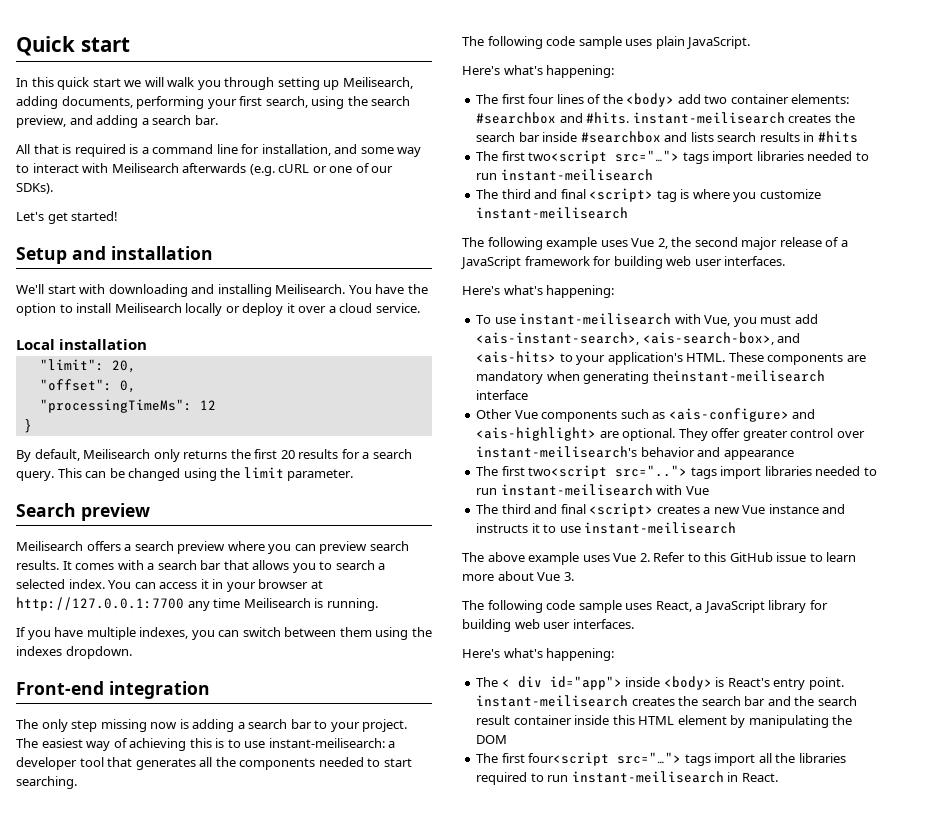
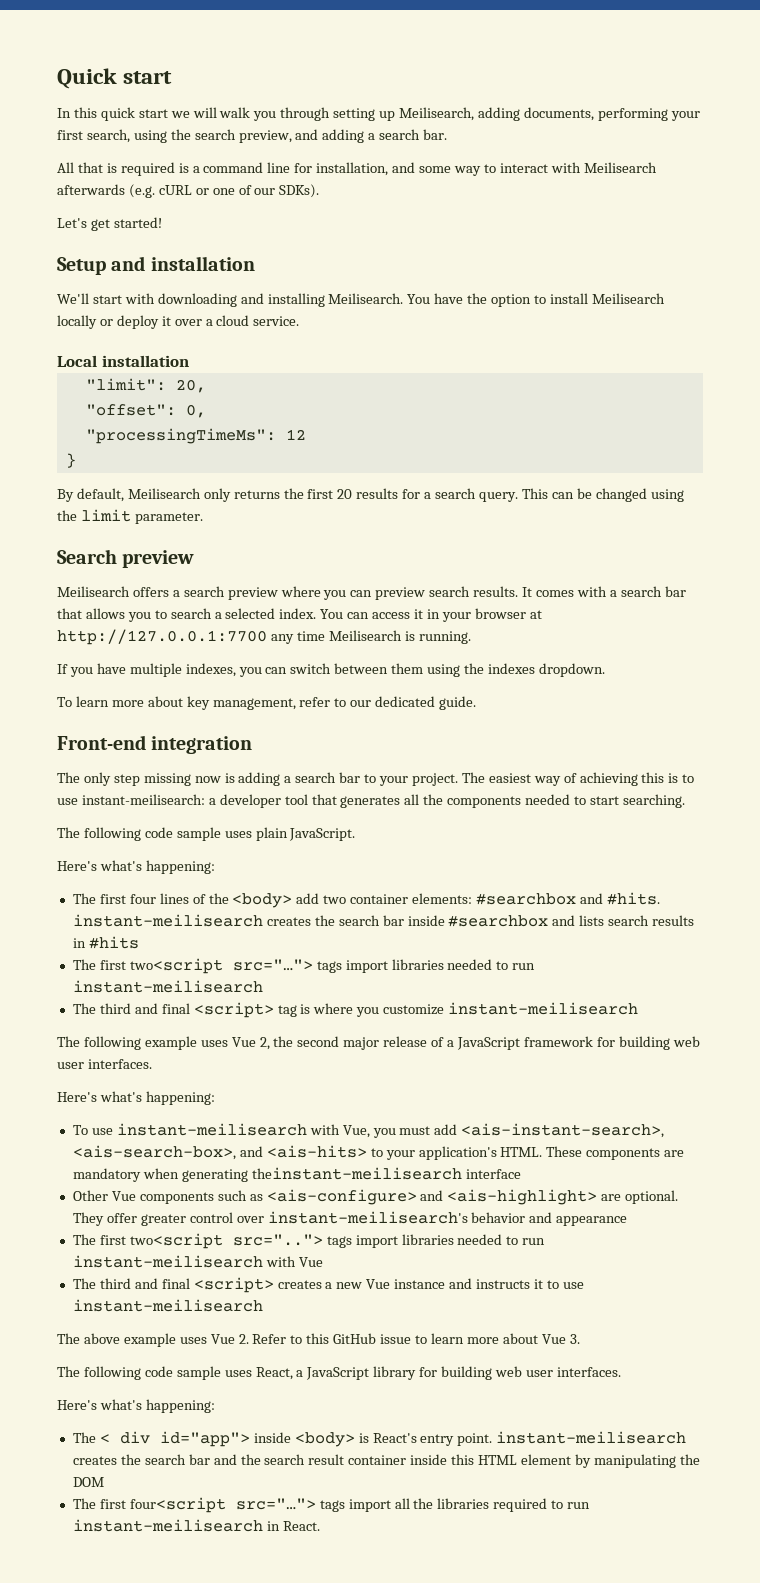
(132, 652) none -> [57,696,477,710] // To learn more about key management, refer to our dedicated guide.

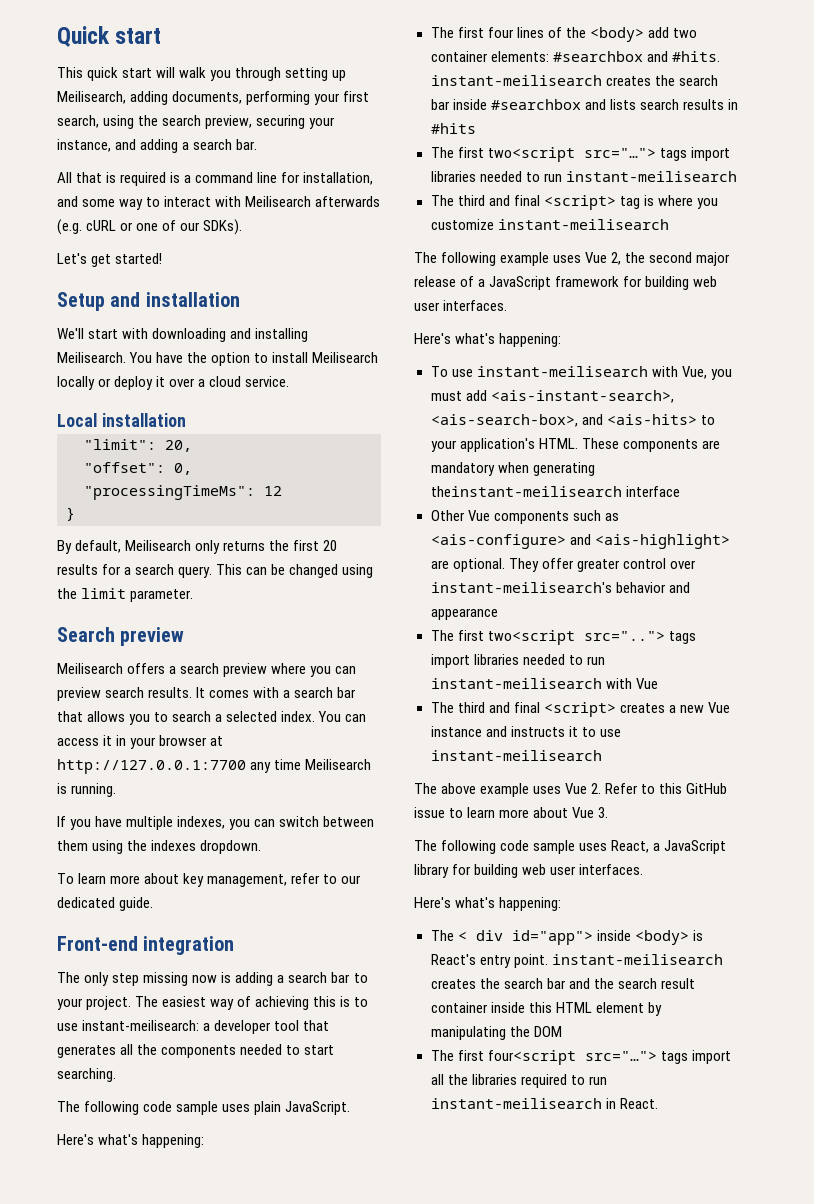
[57,107,97,118] In this -> [57,67,83,78] This
[170,111,190,118] we -> (153, 73) none
(292, 136) none -> [256,115,336,129] [57,139,111,152] securing your instance,

